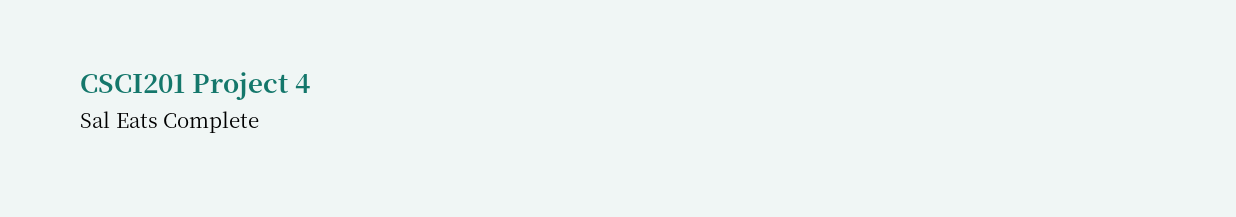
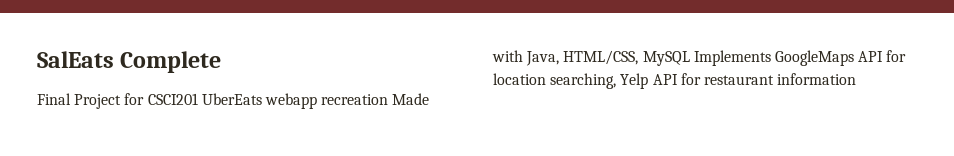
[80,72,311,100] [80,111,260,133] CSCI201 Project 4 // Sal Eats Complete -> [37,51,222,73] [37,93,430,109] [492,50,907,66] [493,73,857,89] SalEats Complete // Final Project for CSCI201 UberEats webapp recreation Made with Java, HTML/CSS, MySQL Implements GoogleMaps API for location searching, Yelp API for restaurant information

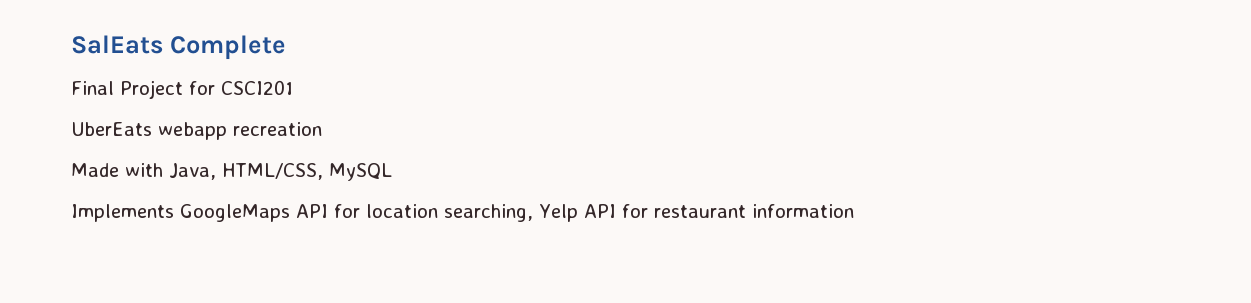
(198, 99) none -> (293, 87) //
(389, 99) none -> (322, 129) //
(690, 58) none -> (392, 172) //

